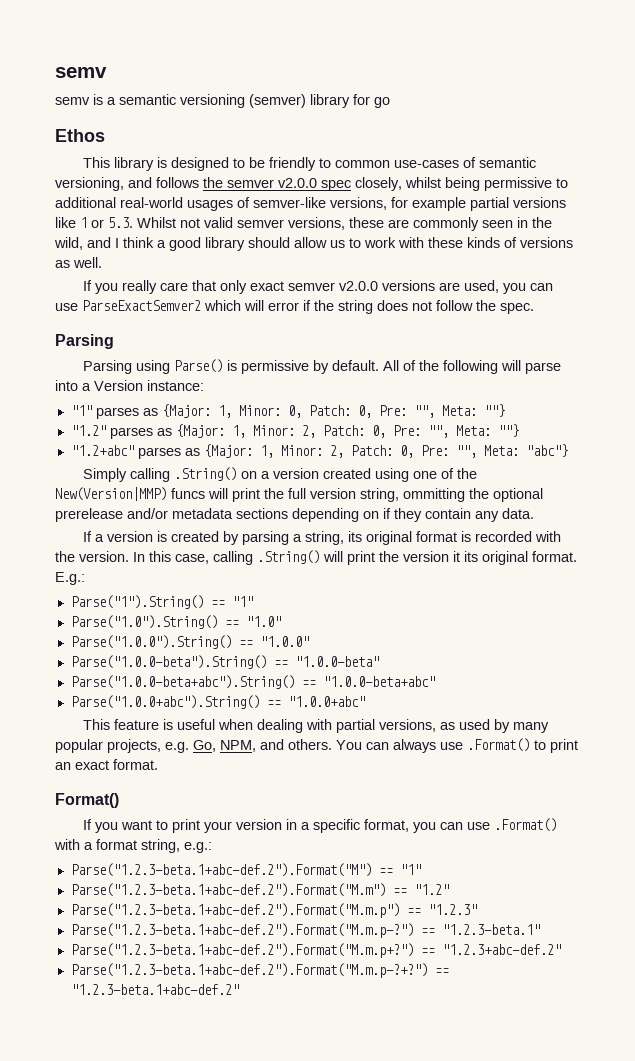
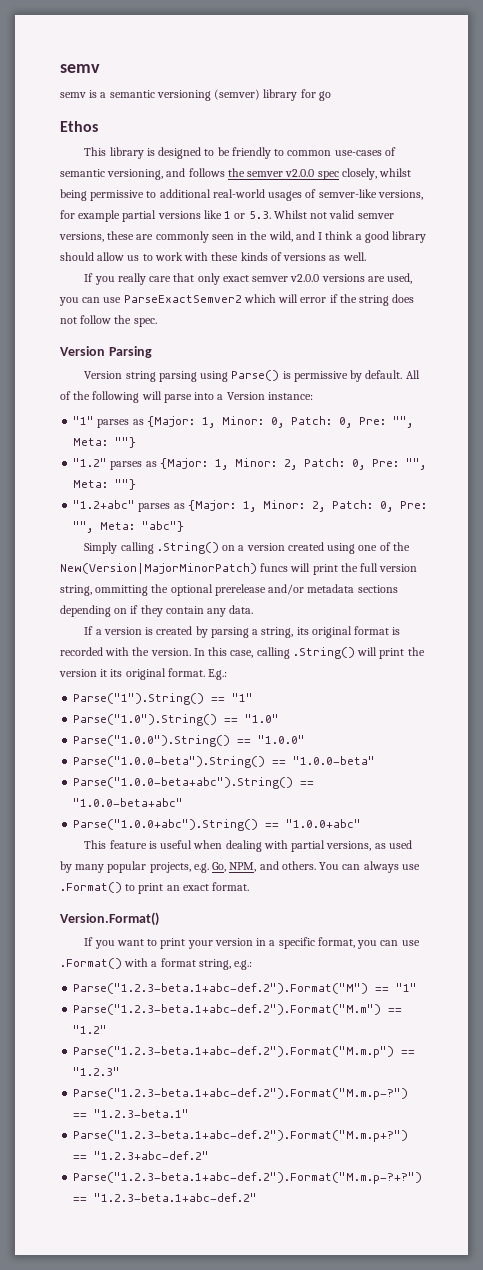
(534, 308) none -> [60,346,105,356] Version
[83,360,133,374] Parsing -> [84,371,197,382] Version string parsing
[55,487,167,501] New(Version|MMP) -> [60,563,257,574] New(Version|MajorMinorPatch)
[55,793,119,808] Format() -> [60,912,159,926] Version.Format()

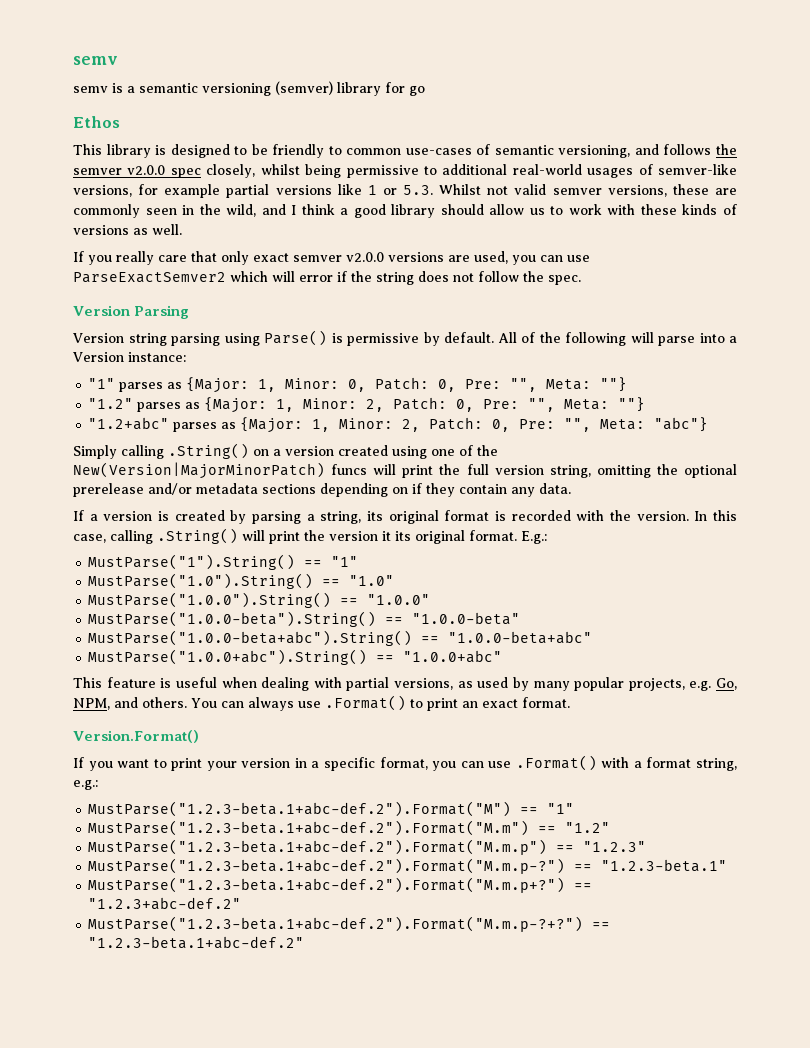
[95,585,149,596] ommitting -> [596,465,651,478] omitting
[73,693,254,705] [73,714,218,726] Parse("1").String() == "1" // Parse("1.0").String() -> [88,554,359,570] [88,573,314,589] MustParse("1").String() == "1" // MustParse("1.0").String()
[73,735,231,747] Parse("1.0.0").String() -> [88,592,332,608] MustParse("1.0.0").String()
[73,756,266,768] Parse("1.0.0-beta").String() -> [88,611,377,627] MustParse("1.0.0-beta").String()
[73,777,294,789] Parse("1.0.0-beta+abc").String() -> [88,630,413,646] MustParse("1.0.0-beta+abc").String()
[73,819,259,831] Parse("1.0.0+abc").String() -> [88,649,368,665] MustParse("1.0.0+abc").String()
[73,983,418,994] [73,1004,382,1015] Parse("1.2.3-beta.1+abc-def.2").Format("M") == "1" // Parse("1.2.3-beta.1+abc-def.2").Format("M.m") -> [88,801,575,817] [88,820,530,836] MustParse("1.2.3-beta.1+abc-def.2").Format("M") == "1" // MustParse("1.2.3-beta.1+abc-def.2").Format("M.m")
[73,1046,395,1058] Parse("1.2.3-beta.1+abc-def.2").Format("M.m.p") -> [88,839,548,855] MustParse("1.2.3-beta.1+abc-def.2").Format("M.m.p")
[73,1088,409,1100] Parse("1.2.3-beta.1+abc-def.2").Format("M.m.p-?") -> [88,858,566,874] MustParse("1.2.3-beta.1+abc-def.2").Format("M.m.p-?")
[73,1130,409,1142] Parse("1.2.3-beta.1+abc-def.2").Format("M.m.p+?") -> [88,877,566,893] MustParse("1.2.3-beta.1+abc-def.2").Format("M.m.p+?")
[73,1172,423,1184] Parse("1.2.3-beta.1+abc-def.2").Format("M.m.p-?+?") -> [88,916,584,932] MustParse("1.2.3-beta.1+abc-def.2").Format("M.m.p-?+?")

